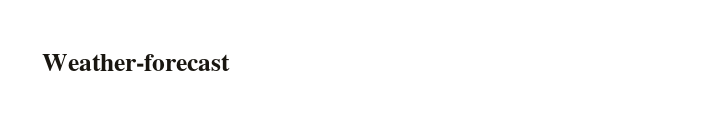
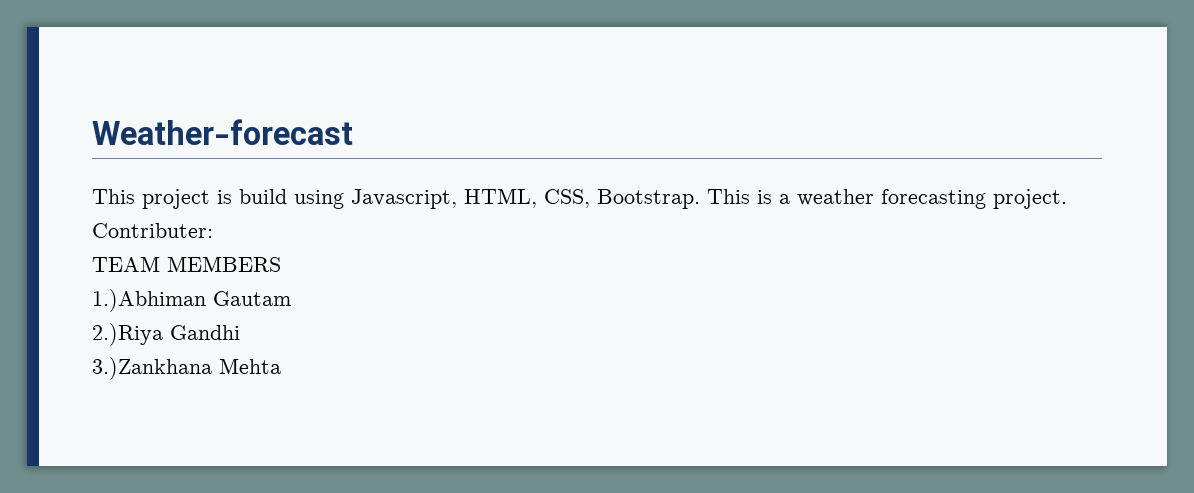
(230, 62) none -> [92,188,1067,209] [92,223,213,238] [92,256,281,272] [92,289,291,312] [92,323,240,346] [92,357,281,380] // This project is build using Javascript, HTML, CSS, Bootstrap. This is a weather forecasting project. Contributer: // TEAM MEMBERS // 1.)Abhiman Gautam // 2.)Riya Gandhi // 3.)Zankhana Mehta

